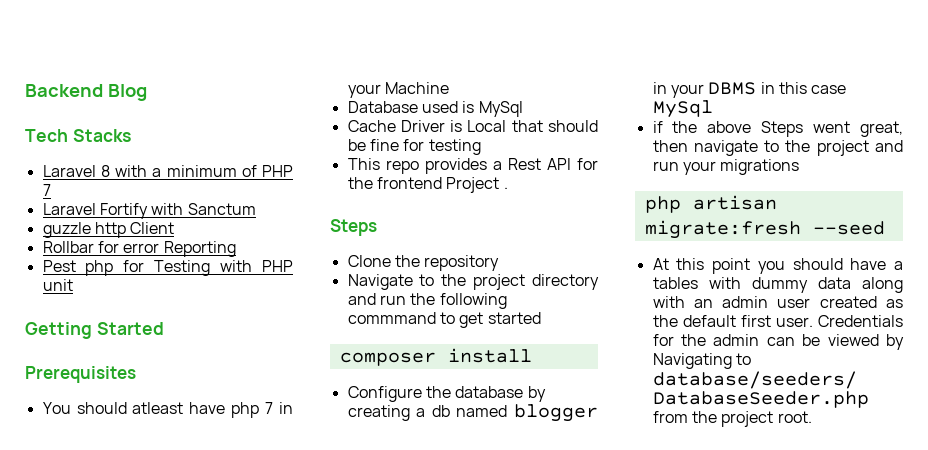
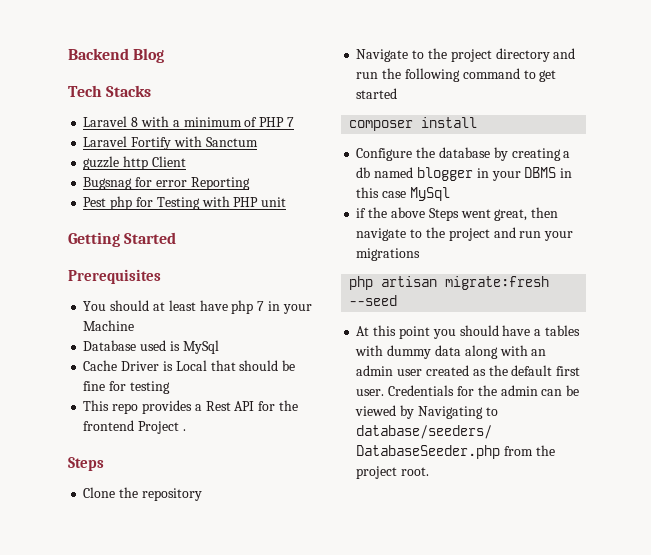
[42,241,94,253] Rollbar -> [83,177,133,190] Bugsnag
[132,402,184,414] atleast -> [152,300,196,311] at least
[347,312,436,324] commmand -> [462,68,520,79] command

